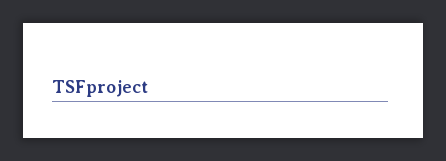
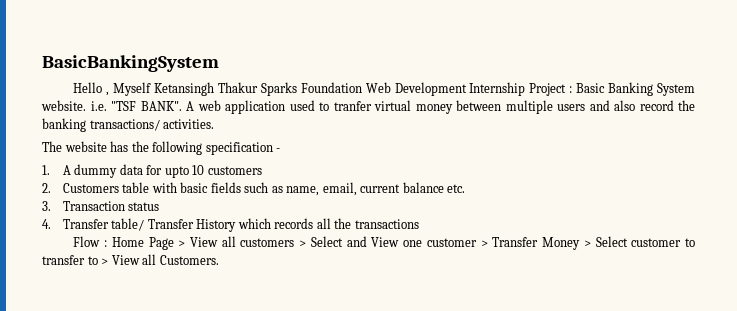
[52,80,148,97] TSFproject -> [42,55,219,72] [73,82,696,96] [41,100,695,114] [42,118,215,132] [42,141,281,155] [42,164,262,178] [42,182,466,196] [42,201,160,211] [42,218,419,232] [73,236,696,250] [42,254,219,265] BasicBankingSystem // Hello , Myself Ketansingh Thakur Sparks Foundation Web Development Internship Project : Basic Banking System website. i.e. "TSF BANK". A web application used to tranfer virtual money between multiple users and also record the banking transactions/ activities. // The website has the following specification - // 1. A dummy data for upto 10 customers // 2. Customers table with basic fields such as name, email, current balance etc. // 3. Transaction status // 4. Transfer table/ Transfer History which records all the transactions // Flow : Home Page > View all customers > Select and View one customer > Transfer Money > Select customer to transfer to > View all Customers.

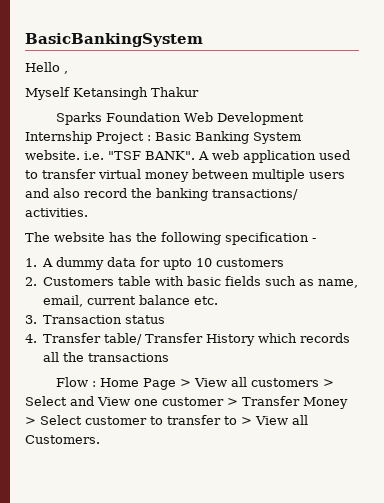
(110, 94) none -> (68, 72) //
(258, 87) none -> (199, 92) //
[333,101,372,111] tranfer -> [42,169,96,179] transfer

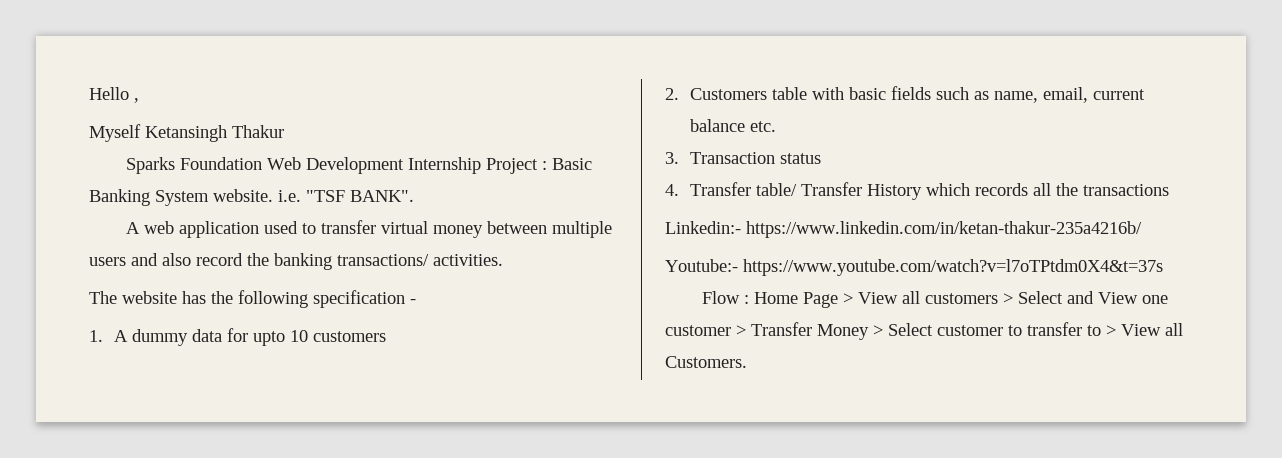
[25,33,203,47] BasicBankingSystem // -> (89, 93) none
(195, 155) none -> (414, 196) //
(170, 357) none -> [665,221,1142,238] [665,259,1163,276] // Linkedin:- https://www.linkedin.com/in/ketan-thakur-235a4216b/ // Youtube:- https://www.youtube.com/watch?v=l7oTPtdm0X4&t=37s

